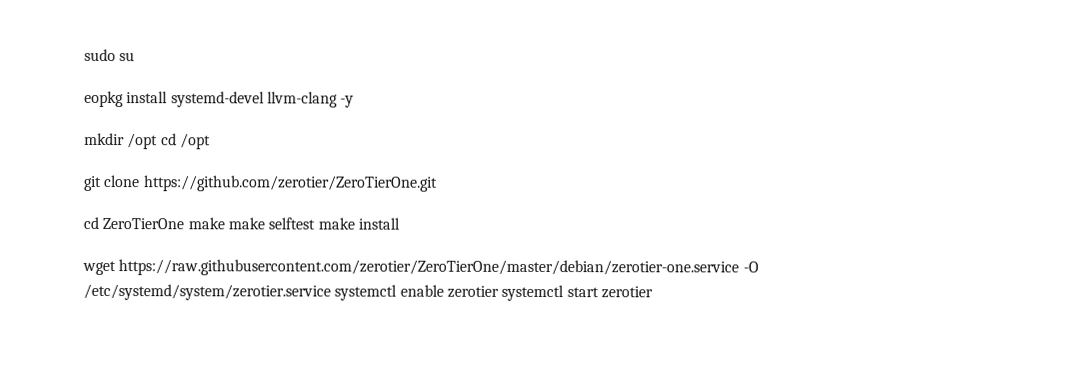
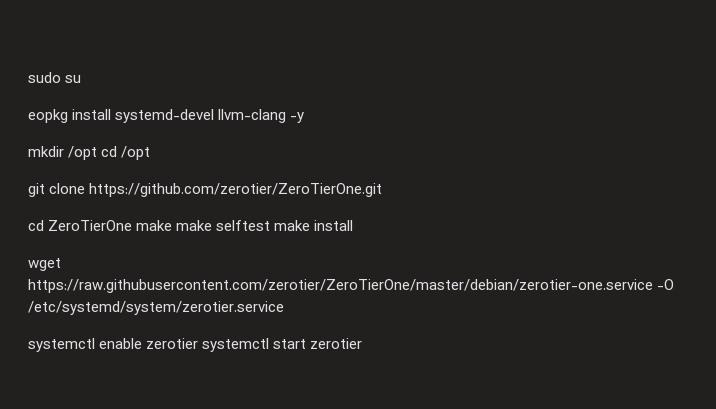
(331, 292) none -> (284, 308) //

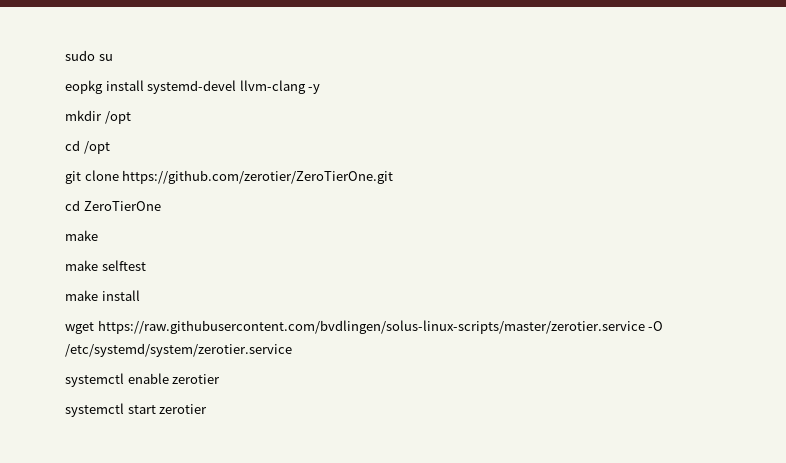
(98, 153) none -> (131, 117) //
[136,220,173,231] make -> [65,230,98,241] // make //
(271, 225) none -> (146, 265) //
[28,279,653,293] https://raw.githubusercontent.com/zerotier/ZeroTierOne/master/debian/zerotier-one.service -> [97,320,645,334] https://raw.githubusercontent.com/bvdlingen/solus-linux-scripts/master/zerotier.service
(199, 343) none -> (221, 379) //

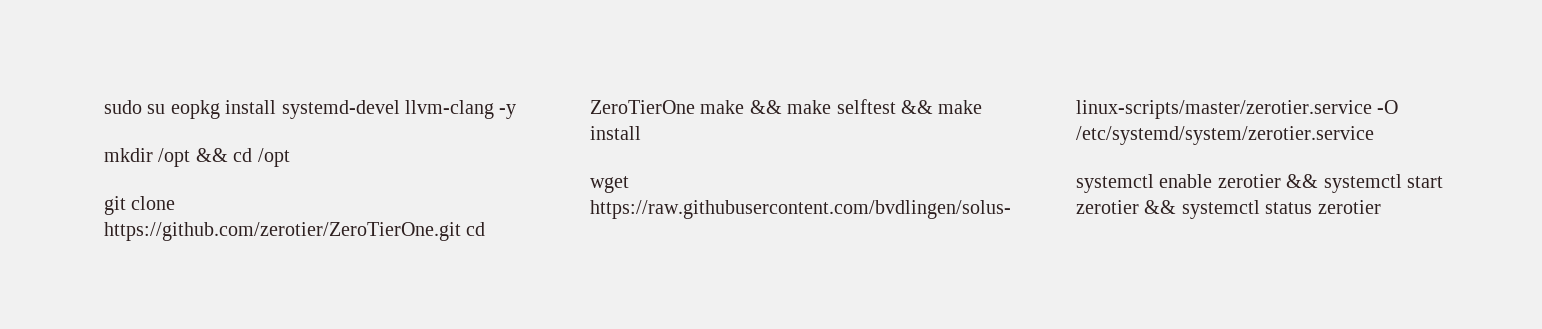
(113, 57) // -> (166, 109) none
(131, 117) // -> [195,148,228,162] &&
(394, 177) // -> (461, 231) none
[65,230,98,241] // make // -> [700,100,782,114] make &&
(146, 265) // -> [901,100,933,114] &&
(221, 379) // -> [1286,174,1319,188] &&
(208, 409) none -> [1144,200,1381,219] && systemctl status zerotier

